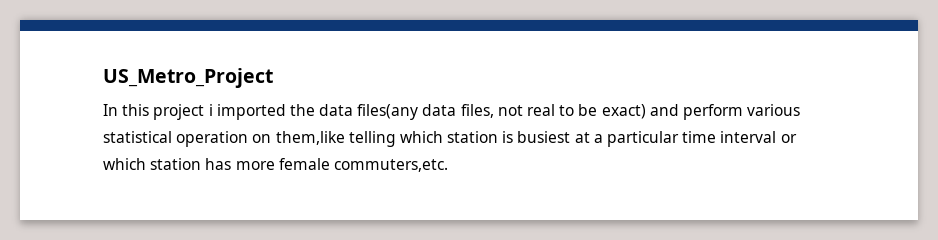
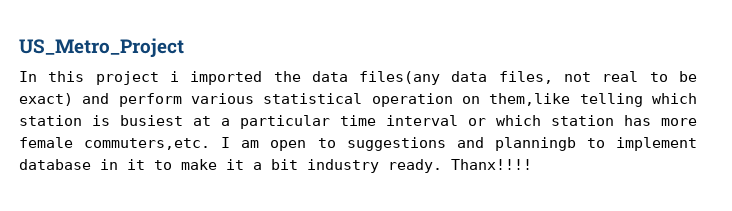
(448, 165) none -> [221,137,698,151] [19,159,532,173] I am open to suggestions and planningb to implement database in it to make it a bit industry ready. Thanx!!!!

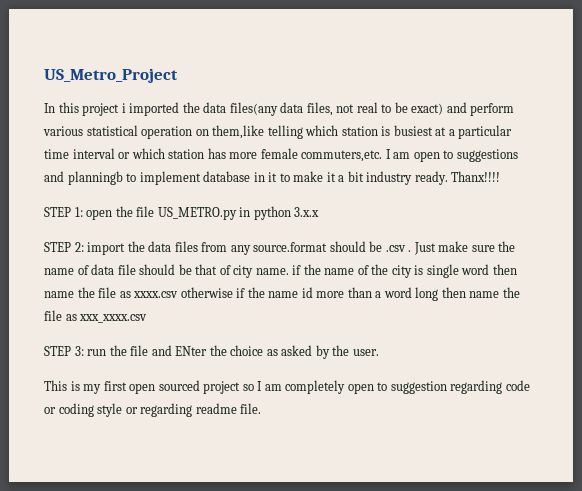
(532, 164) none -> [44,206,320,220] [44,241,516,255] [44,264,517,278] [44,287,520,301] [44,310,148,323] [44,345,379,359] [44,380,530,394] [44,403,262,417] // STEP 1: open the file US_METRO.py in python 3.x.x // STEP 2: import the data files from any source.format should be .csv . Just make sure the name of data file should be that of city name. if the name of the city is single word then name the file as xxxx.csv otherwise if the name id more than a word long then name the file as xxx_xxxx.csv // STEP 3: run the file and ENter the choice as asked by the user. // This is my first open sourced project so I am completely open to suggestion regarding code or coding style or regarding readme file.

